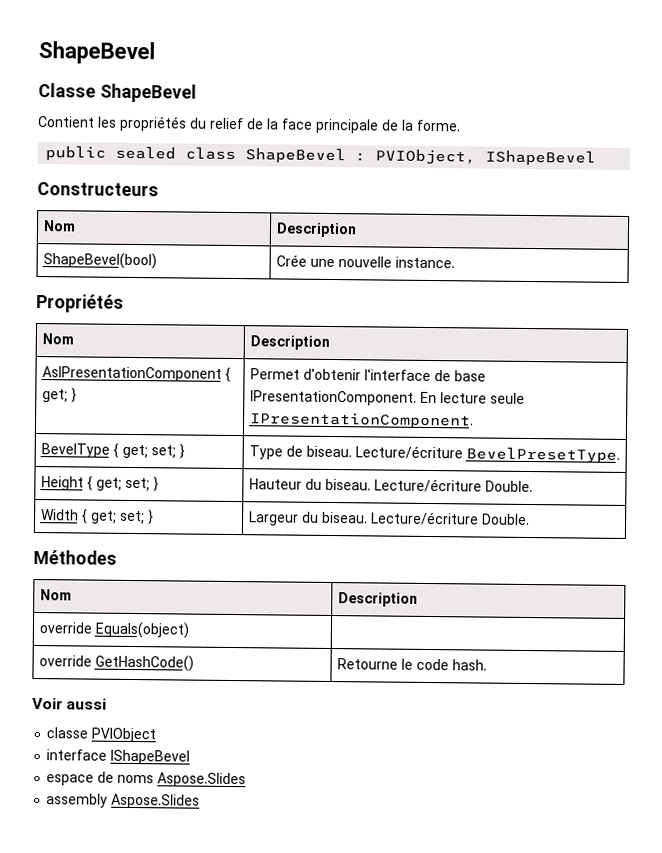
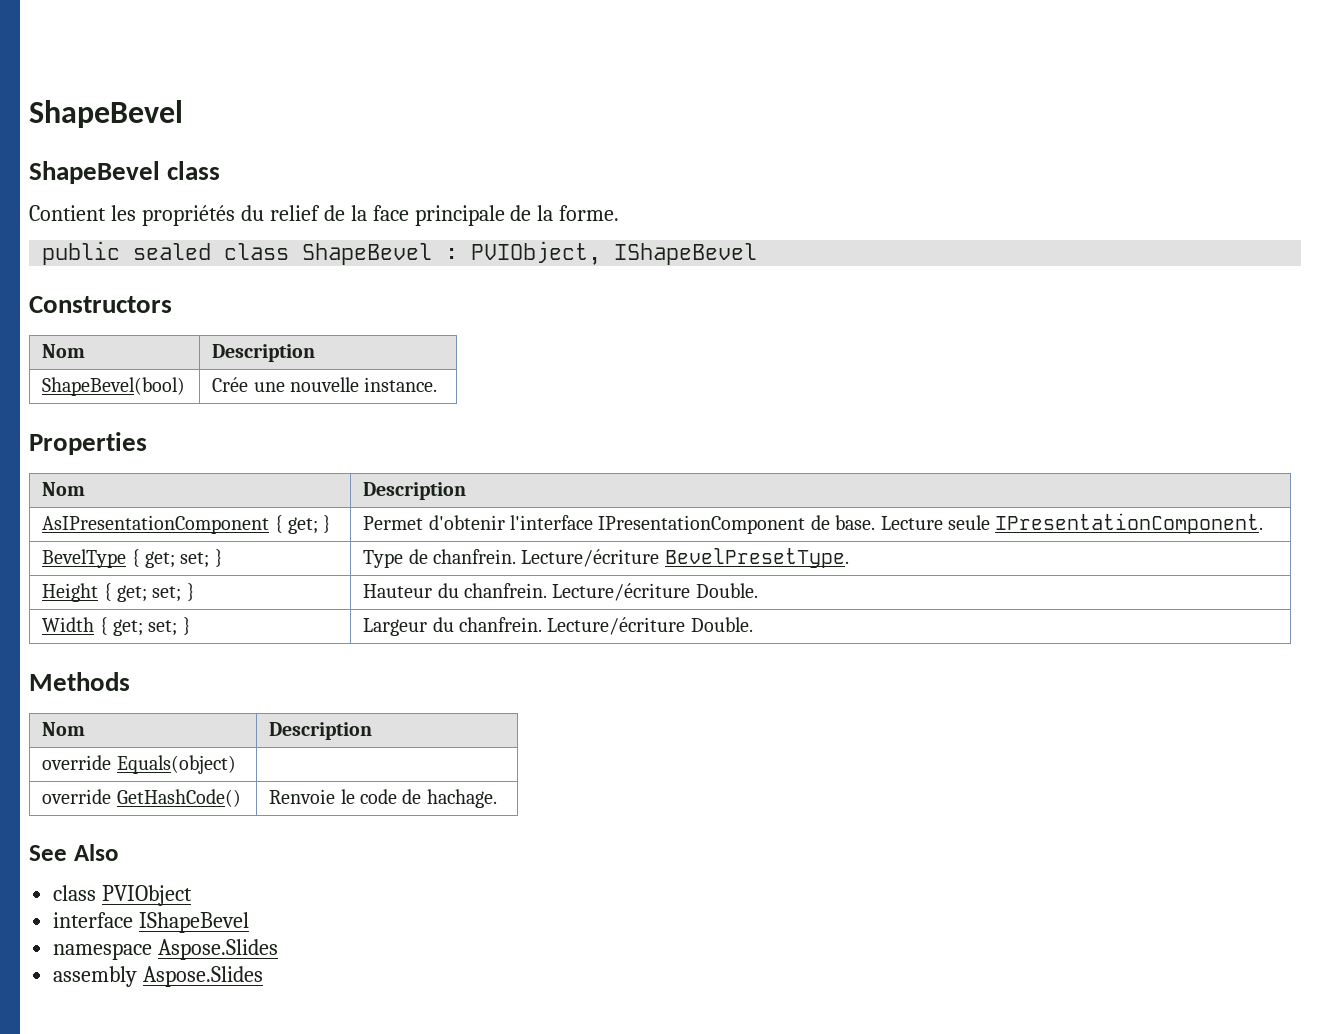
[38,41,155,65] [38,83,197,103] ShapeBevel // Classe ShapeBevel -> [29,100,183,128] [29,161,221,184] ShapeBevel // ShapeBevel class
[37,182,159,197] Constructeurs -> [29,296,172,313] Constructors
[36,294,124,313] Propriétés -> [29,432,147,455] Properties
[433,370,486,382] [249,390,487,406] de base IPresentationComponent. En lecture -> [598,515,943,534] IPresentationComponent de base. Lecture
[305,445,352,458] biseau. -> [432,549,516,564] chanfrein.
[324,478,371,491] biseau. -> [463,583,547,598] chanfrein.
[321,511,530,526] [33,549,117,565] biseau. Lecture/écriture Double. // Méthodes -> [458,617,753,635] [29,672,130,691] chanfrein. Lecture/écriture Double. // Methods
[336,658,398,670] Retourne -> [269,789,336,804] Renvoie
[451,659,487,671] [32,697,108,710] [46,727,89,739] hash. // Voir aussi // classe -> [402,789,497,808] [29,844,118,861] [53,885,97,901] de hachage. // See Also // class
[46,771,155,786] espace de noms -> [53,943,153,960] namespace

